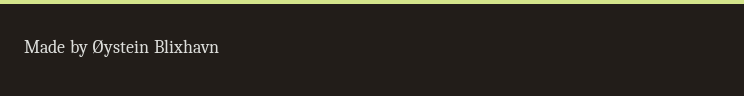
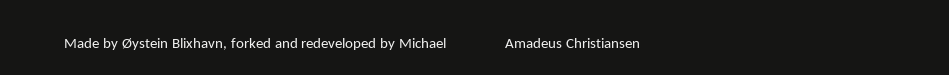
[154,39,220,53] Blixhavn -> [171,38,640,50] Blixhavn, forked and redeveloped by Michael Amadeus Christiansen

